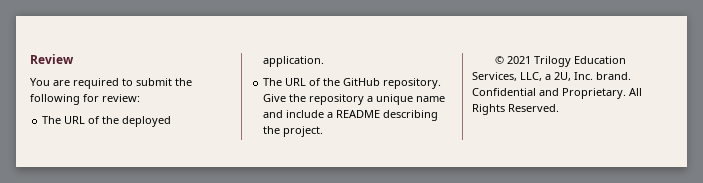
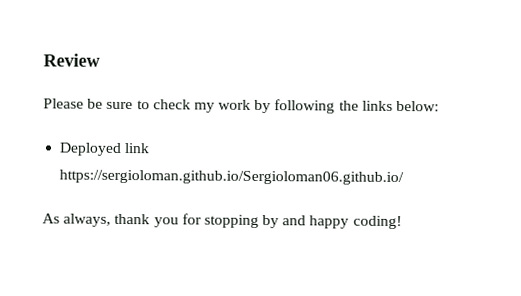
[30,78,192,89] [30,94,140,105] [42,116,172,127] [263,56,325,67] [263,78,442,89] [263,94,446,105] [263,110,439,121] [263,126,324,137] [494,56,626,67] [472,72,631,81] [472,88,642,99] [472,104,559,115] You are required to submit the following for review: // The URL of the deployed application. // The URL of the GitHub repository. Give the repository a unique name and include a README describing the project. // © 2021 Trilogy Education Services, LLC, a 2U, Inc. brand. Confidential and Proprietary. All Rights Reserved. -> [43,98,440,114] [59,142,151,156] [59,169,405,186] [42,213,402,230] Please be sure to check my work by following the links below: // Deployed link https://sergioloman.github.io/Sergioloman06.github.io/ // As always, thank you for stopping by and happy coding!

